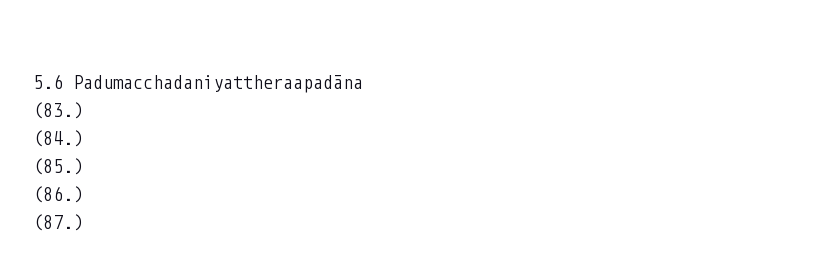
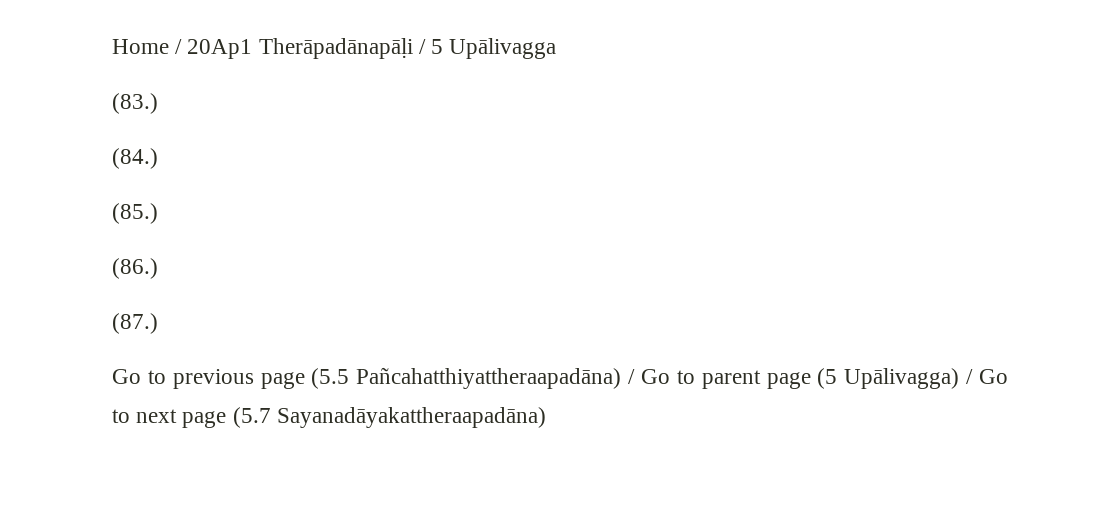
[33,74,363,93] 5.6 Padumacchadaniyattheraapadāna -> [112,38,557,59] Home / 20Ap1 Therāpadānapāḷi / 5 Upālivagga
(83, 222) none -> [112,367,1009,389] [112,407,546,428] // Go to previous page (5.5 Pañcahatthiyattheraapadāna) / Go to parent page (5 Upālivagga) / Go to next page (5.7 Sayanadāyakattheraapadāna)

